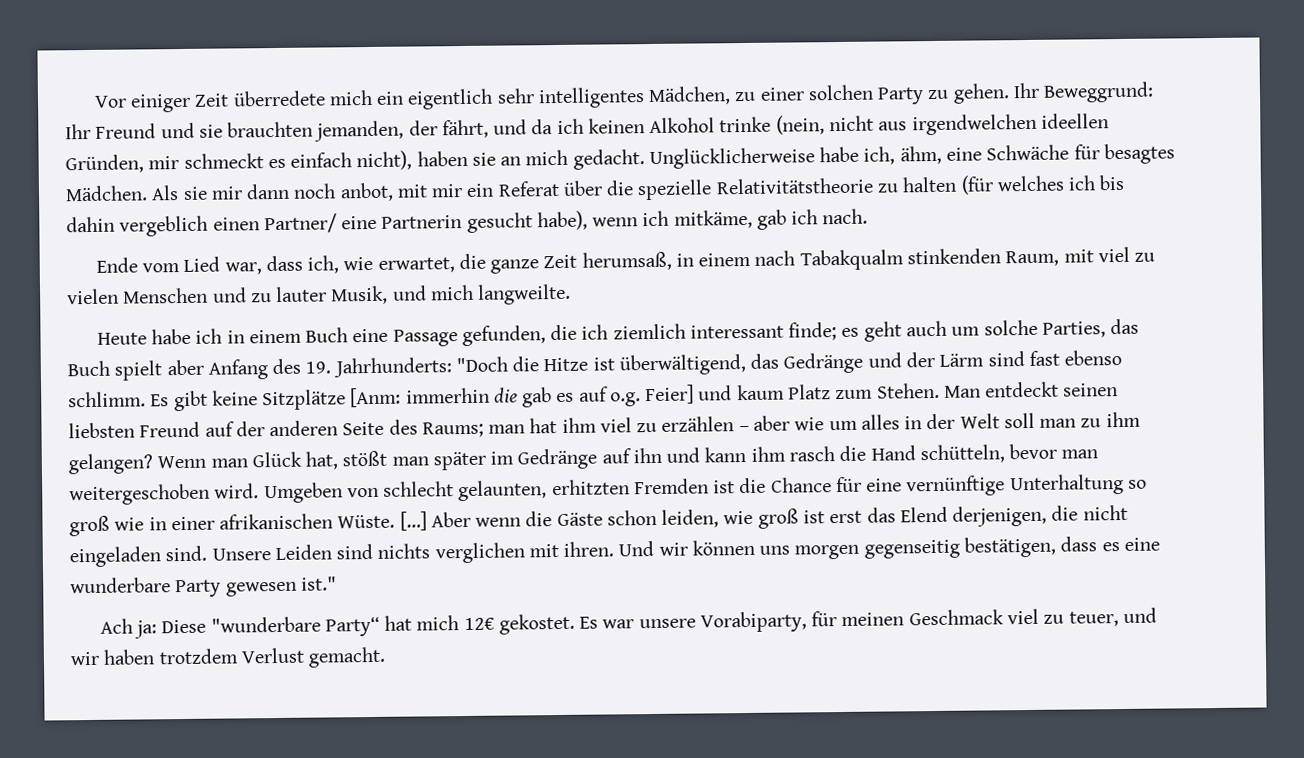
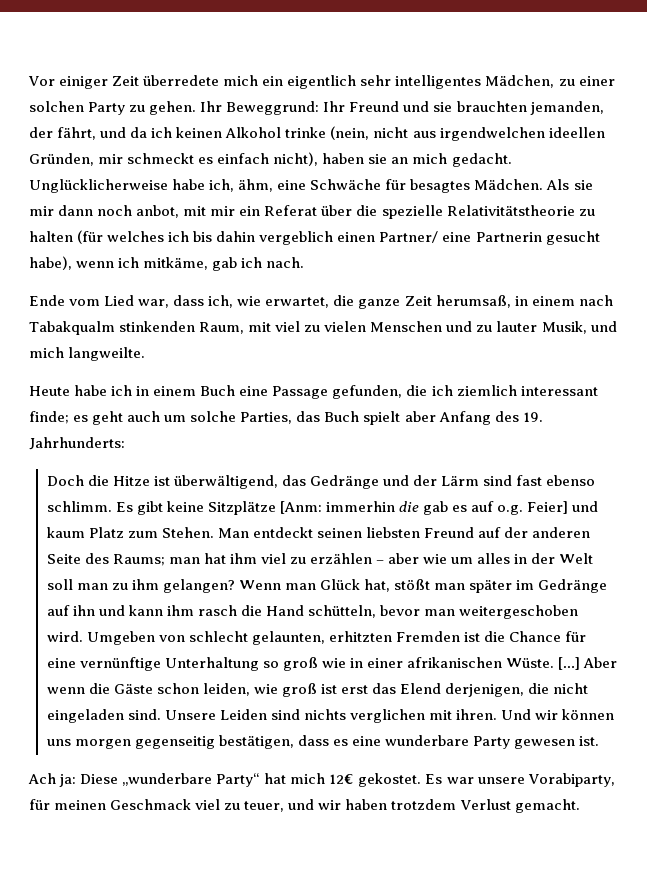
[455,356,508,373] "Doch -> [46,475,84,486] // Doch
[300,576,337,591] ist." -> [579,736,600,746] ist.
[210,616,321,633] "wunderbare -> [122,773,213,786] „wunderbare

